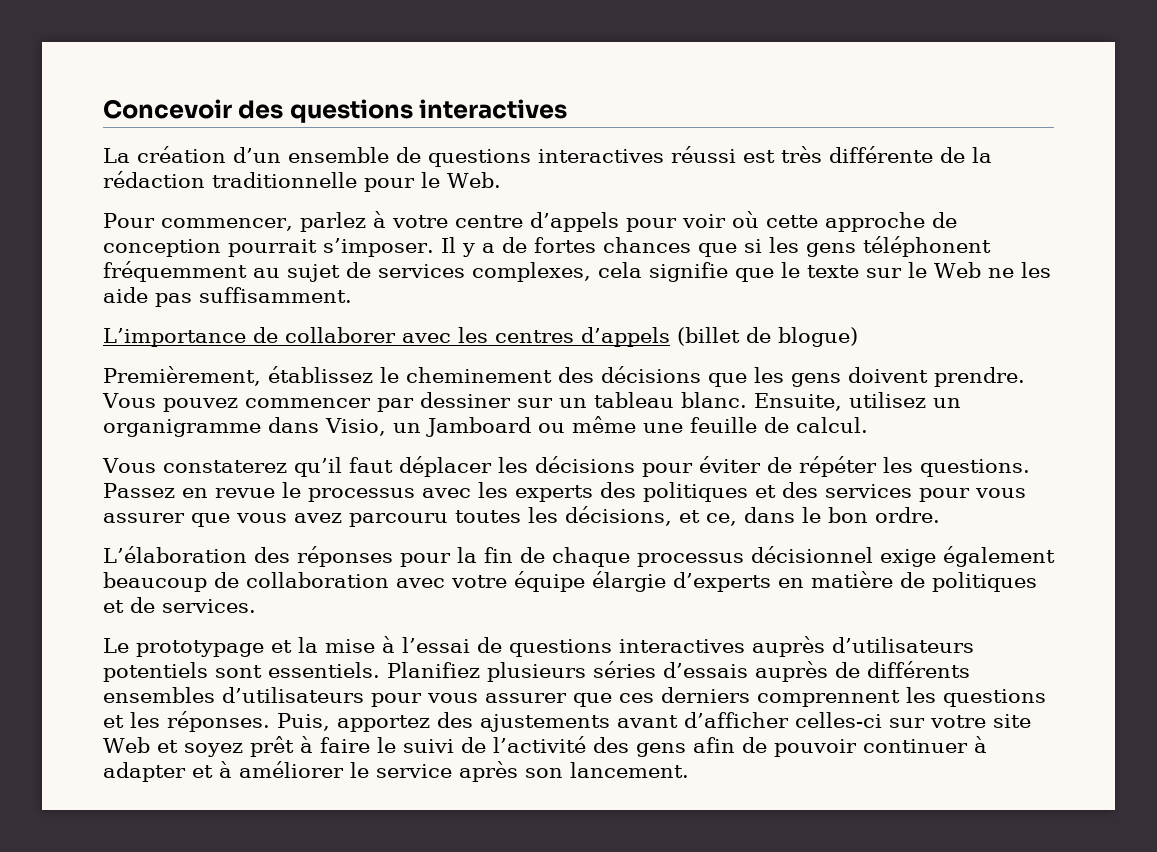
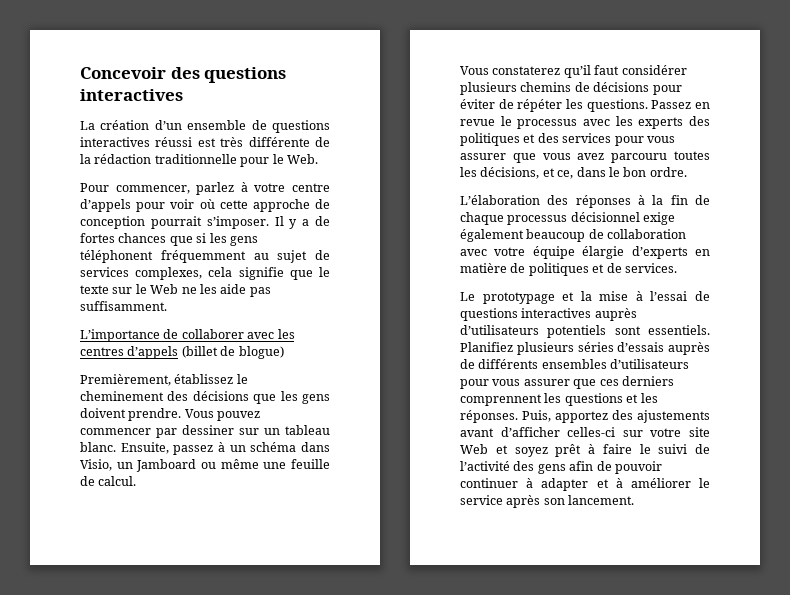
[848,392,961,408] [103,419,261,437] utilisez un organigramme -> [173,442,297,455] passez à un schéma
[398,456,528,477] déplacer les -> [621,65,687,75] [460,82,590,95] considérer plusieurs chemins de
[399,553,451,567] pour -> [638,195,645,205] à

